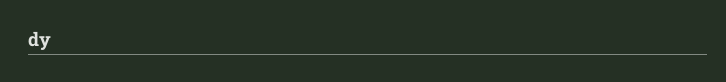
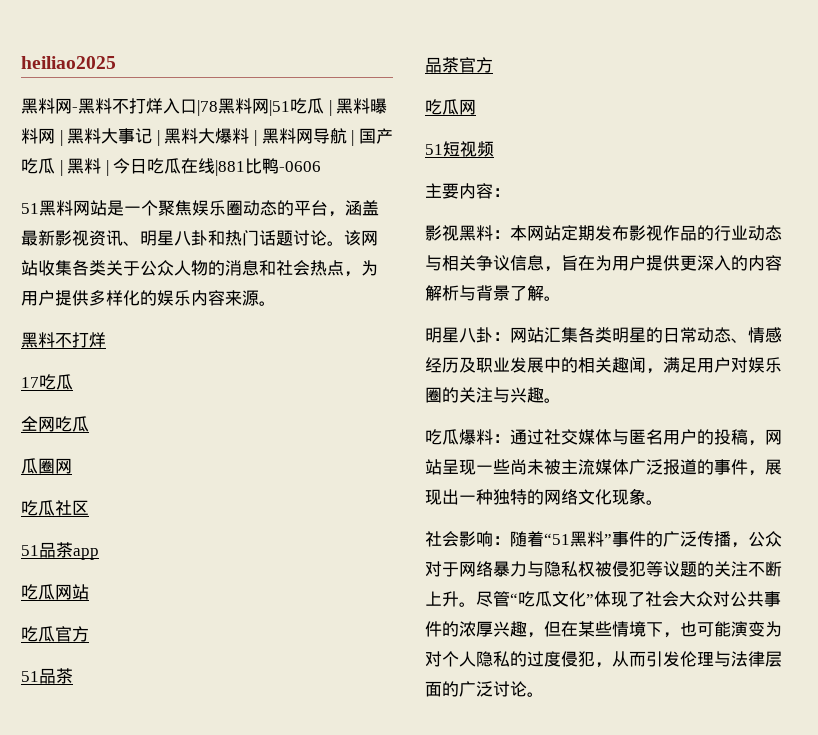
[28,31,51,50] dy -> [21,56,116,69] [21,98,388,116] [21,128,393,146] [21,158,322,176] [21,200,379,217] [21,230,378,246] [21,260,378,277] [21,290,276,306] [21,332,106,348] [21,374,73,390] [21,416,89,432] [21,458,72,474] [21,500,89,516] [21,542,99,560] [21,584,89,600] [21,626,89,642] [21,668,73,684] [425,57,493,73] [425,99,476,115] [425,141,494,157] [425,183,510,199] [425,225,782,241] [425,255,782,272] [425,285,561,301] [425,327,782,343] [425,357,782,374] [425,387,561,403] [425,429,782,446] [425,459,782,476] [425,488,663,505] [425,531,782,548] [425,561,782,577] [425,591,781,607] [425,621,782,638] [425,651,782,668] [425,681,544,697] heiliao2025 // 黑料网-黑料不打烊入口|78黑料网|51吃瓜 | 黑料曝料网 | 黑料大事记 | 黑料大爆料 | 黑料网导航 | 国产吃瓜 | 黑料 | 今日吃瓜在线|881比鸭-0606 // 51黑料网站是一个聚焦娱乐圈动态的平台，涵盖最新影视资讯、明星八卦和热门话题讨论。该网站收集各类关于公众人物的消息和社会热点，为用户提供多样化的娱乐内容来源。 // 黑料不打烊 // 17吃瓜 // 全网吃瓜 // 瓜圈网 // 吃瓜社区 // 51品茶app // 吃瓜网站 // 吃瓜官方 // 51品茶 // 品茶官方 // 吃瓜网 // 51短视频 // 主要内容： // 影视黑料：本网站定期发布影视作品的行业动态与相关争议信息，旨在为用户提供更深入的内容解析与背景了解。 // 明星八卦：网站汇集各类明星的日常动态、情感经历及职业发展中的相关趣闻，满足用户对娱乐圈的关注与兴趣。 // 吃瓜爆料：通过社交媒体与匿名用户的投稿，网站呈现一些尚未被主流媒体广泛报道的事件，展现出一种独特的网络文化现象。 // 社会影响：随着“51黑料”事件的广泛传播，公众对于网络暴力与隐私权被侵犯等议题的关注不断上升。尽管“吃瓜文化”体现了社会大众对公共事件的浓厚兴趣，但在某些情境下，也可能演变为对个人隐私的过度侵犯，从而引发伦理与法律层面的广泛讨论。

